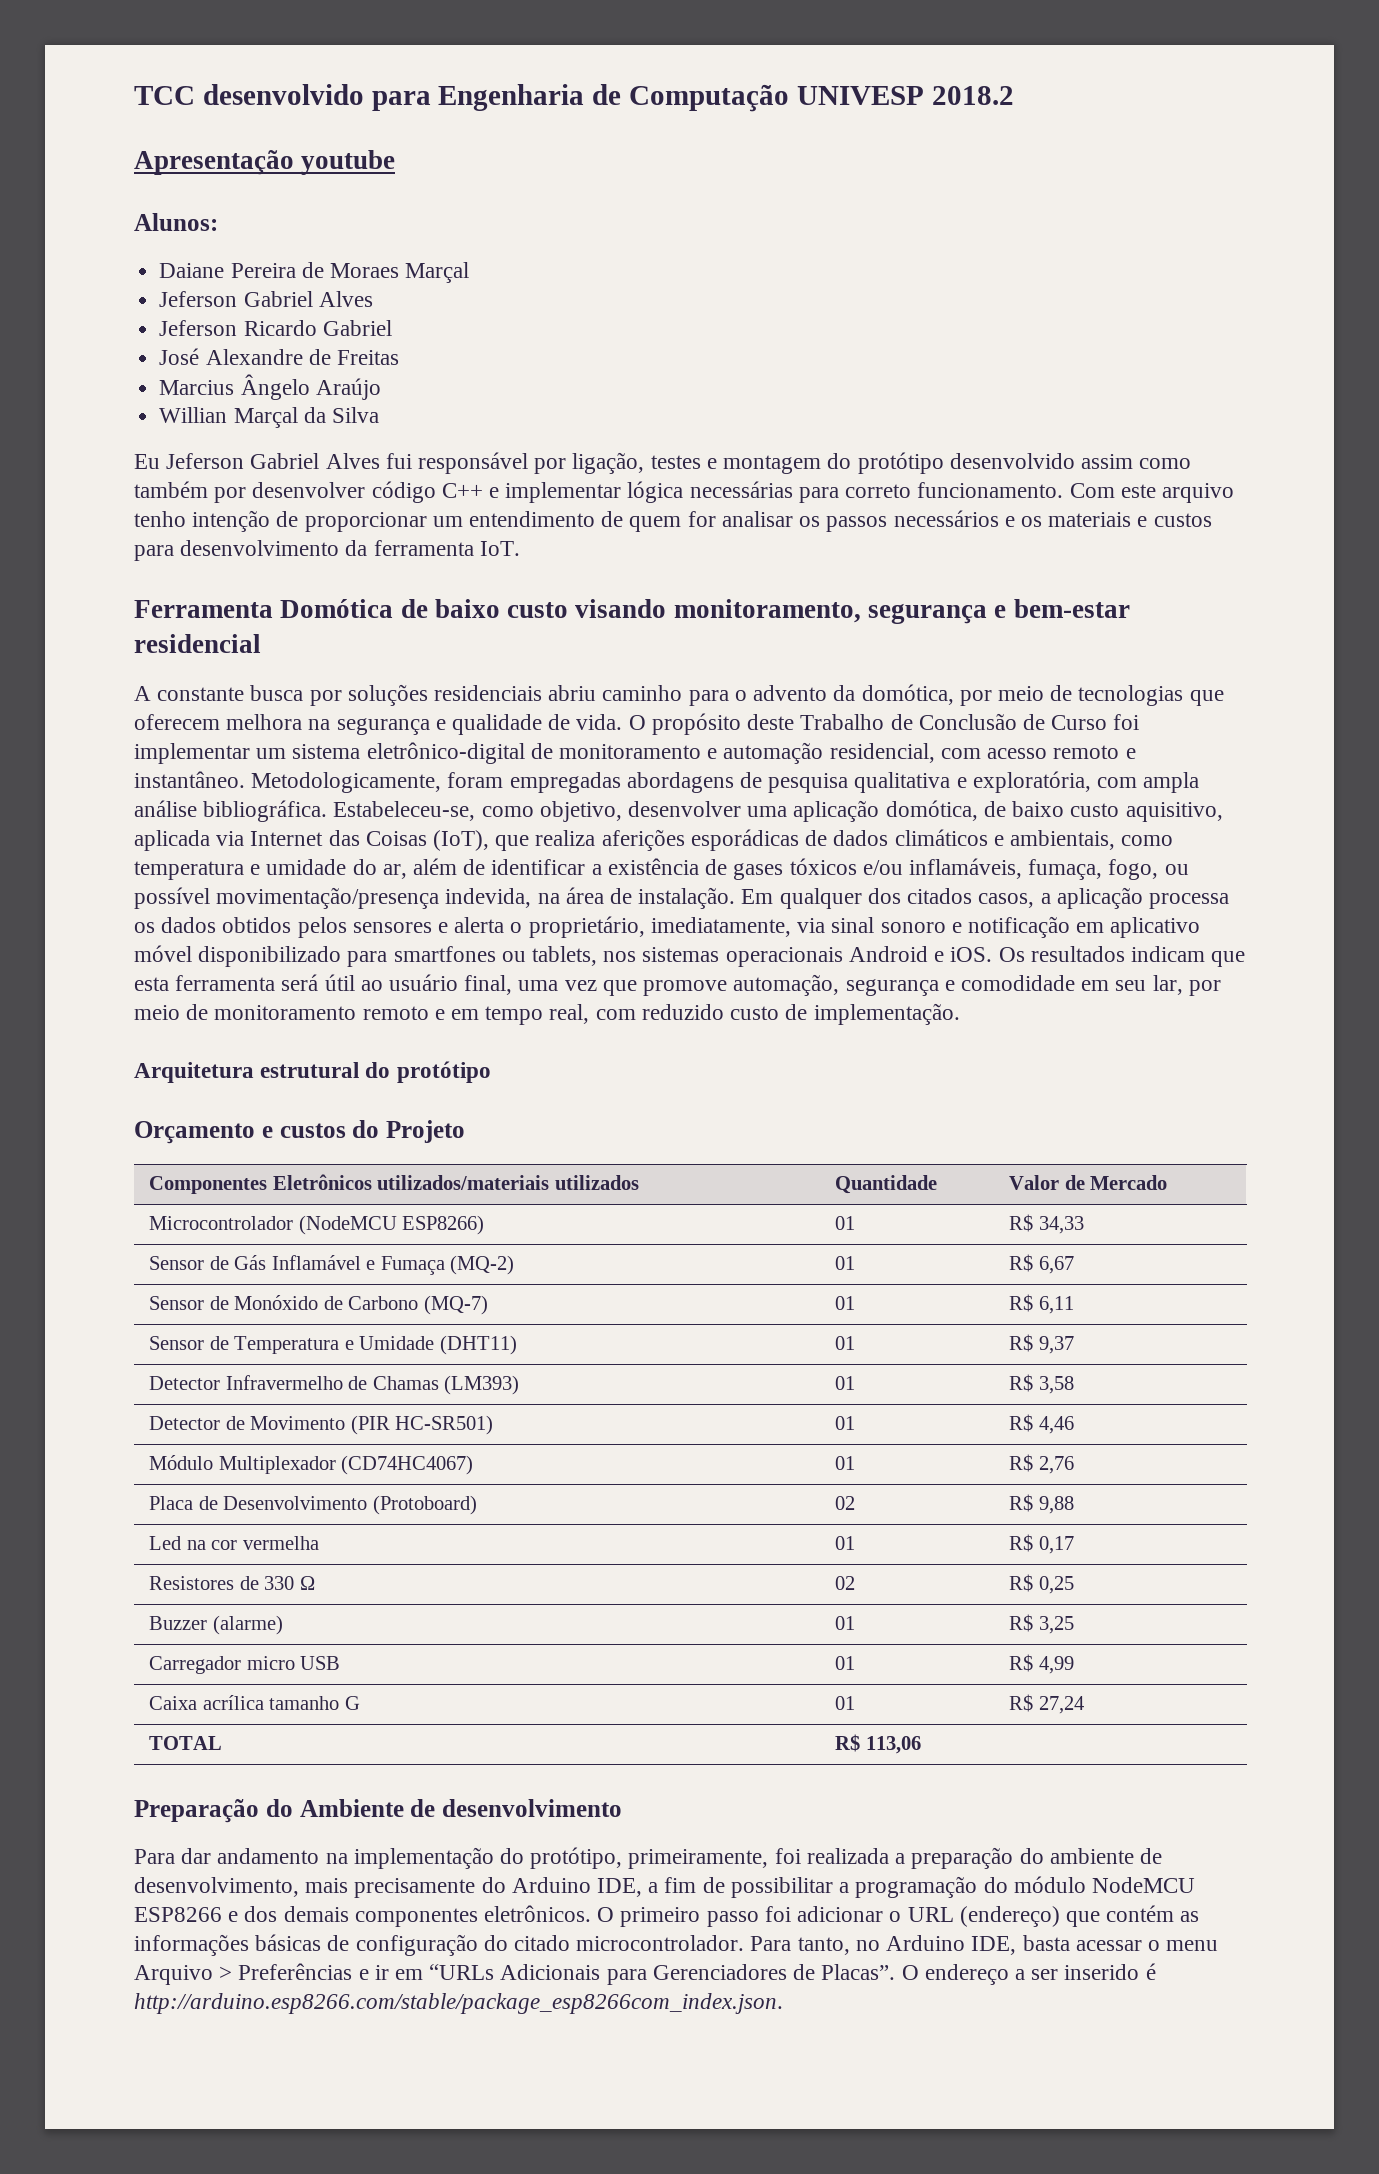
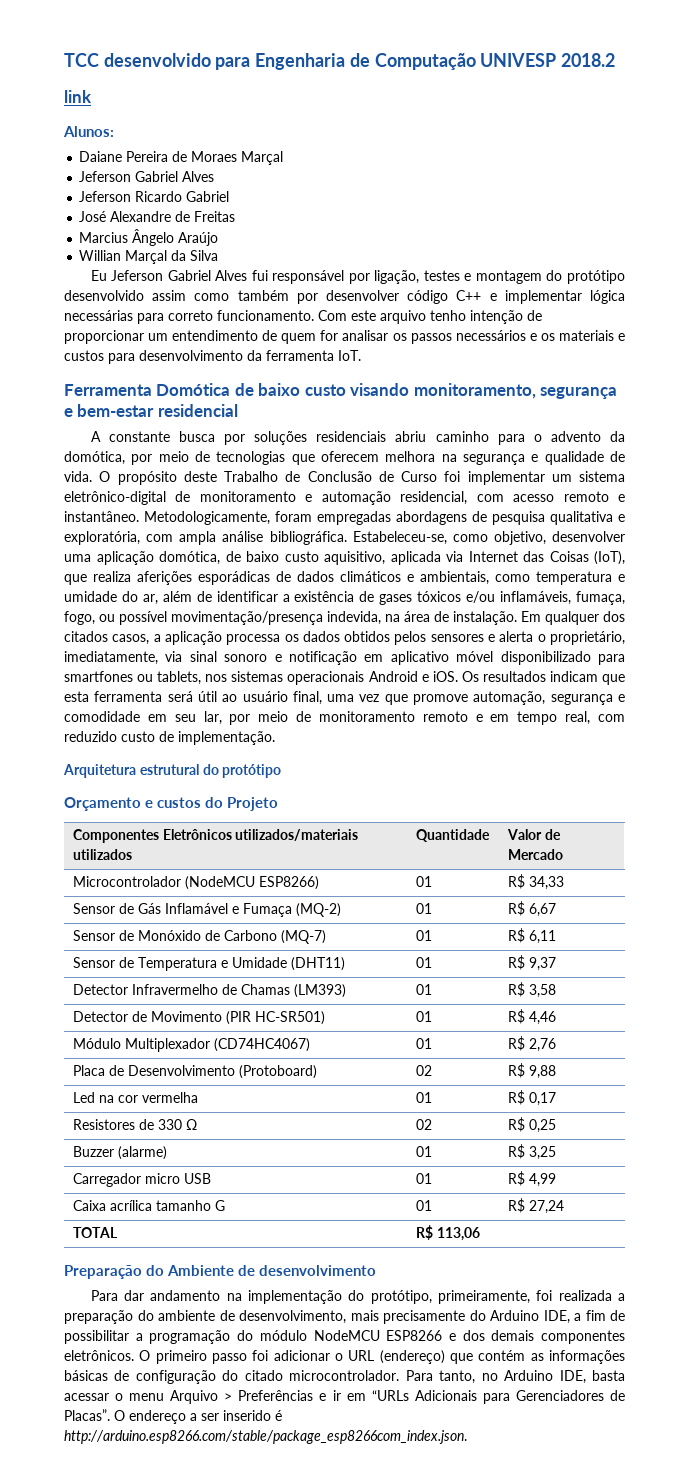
[134,150,396,175] Apresentação youtube -> [64,90,92,103] link

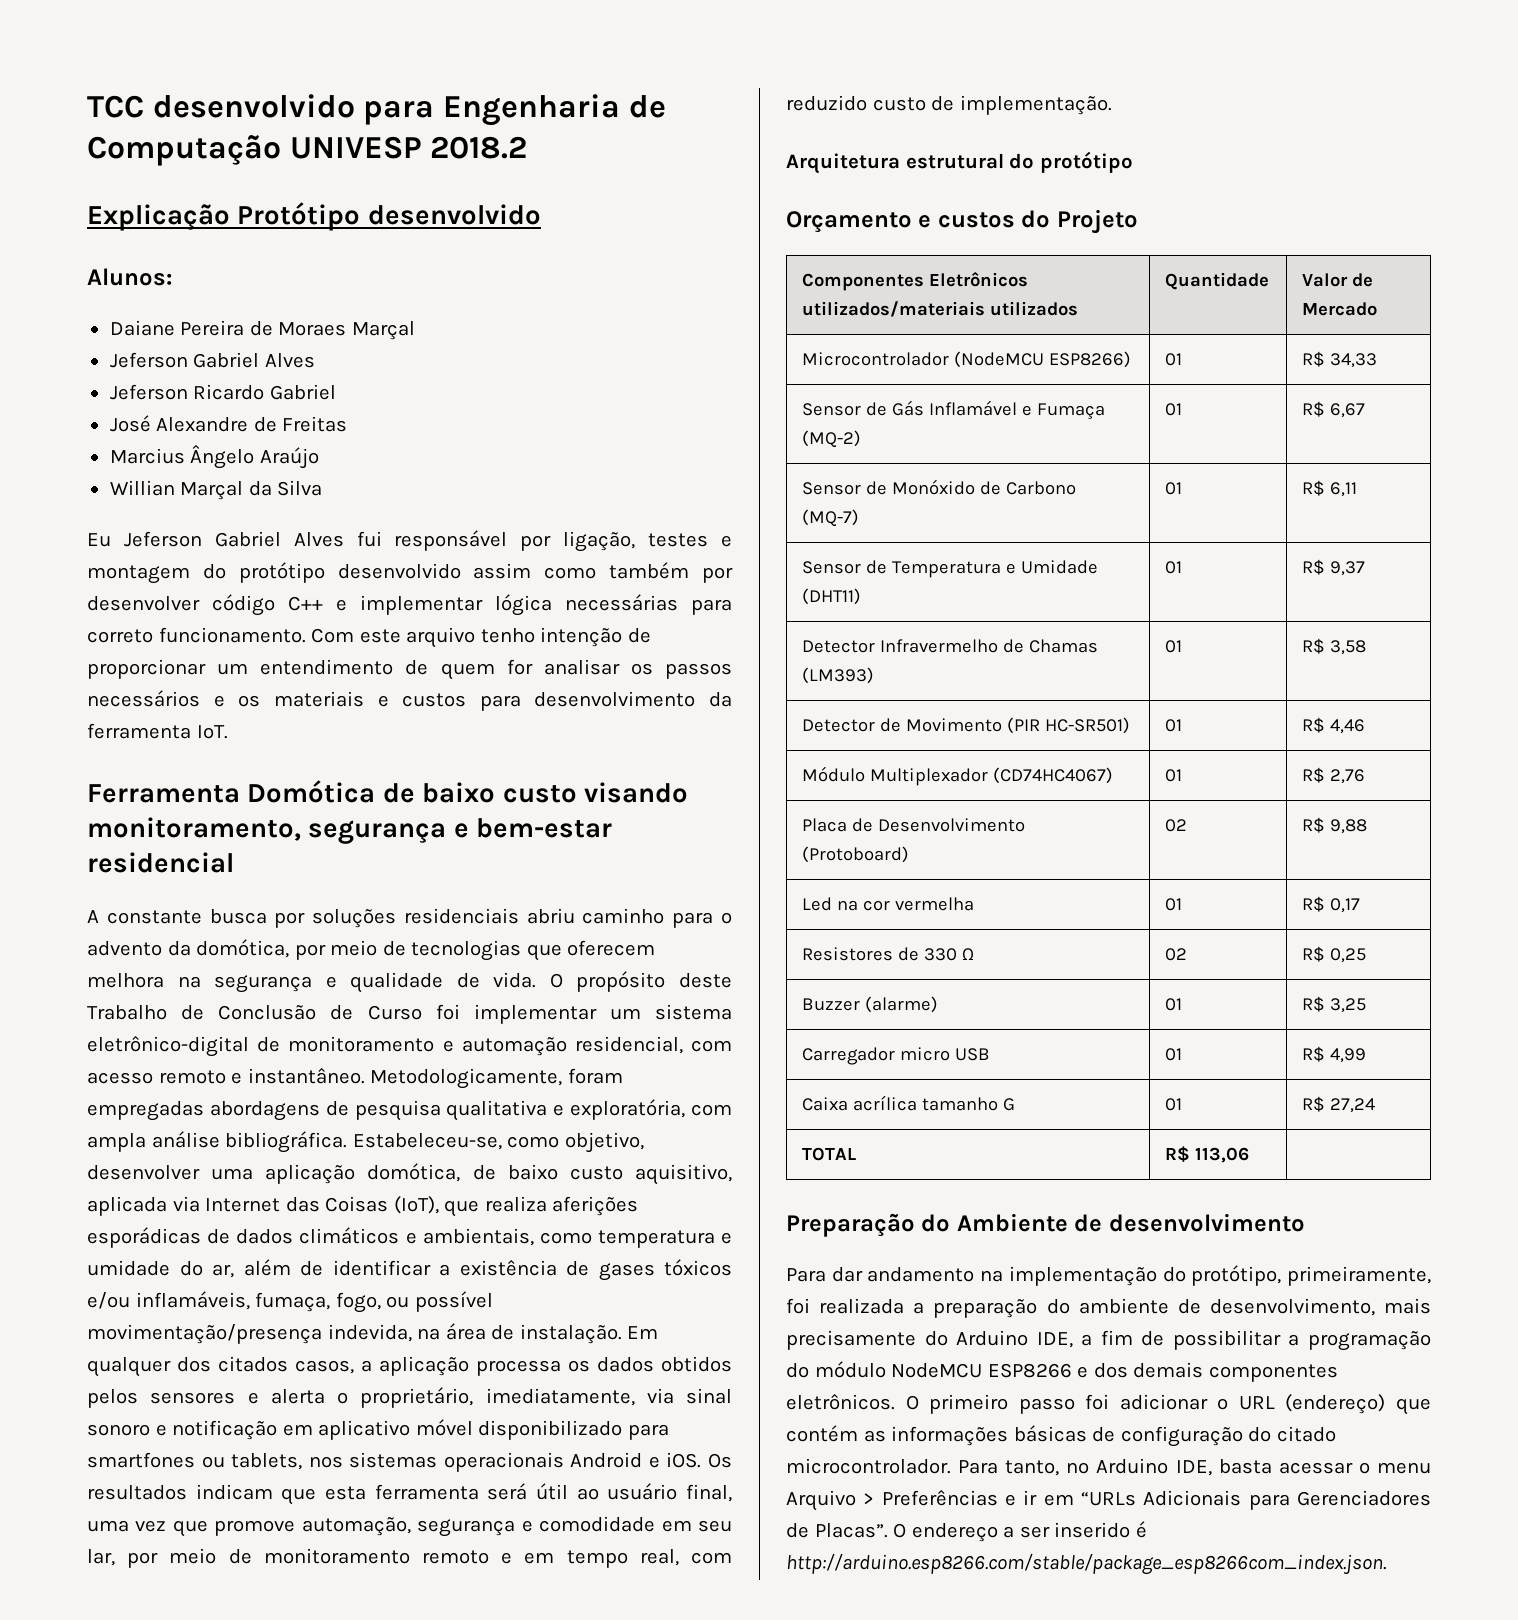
[64,90,92,103] link -> [87,202,541,231] Explicação Protótipo desenvolvido

